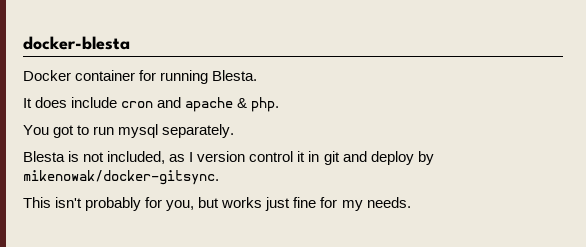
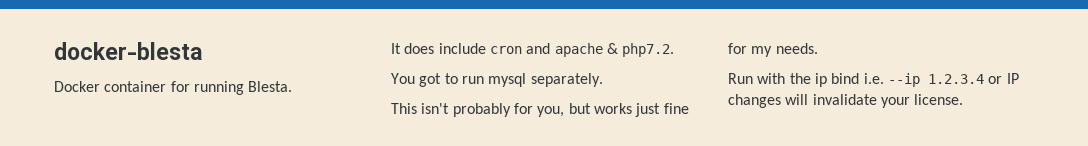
[251,97,280,112] php. -> [622,43,675,57] php7.2.
[23,151,434,165] [23,170,219,185] // Blesta is not included, as I version control it in git and deploy by mikenowak/docker-gitsync. -> (603, 80) none
(411, 202) none -> [728,73,1019,87] [728,94,964,108] // Run with the ip bind i.e. --ip 1.2.3.4 or IP changes will invalidate your license.

